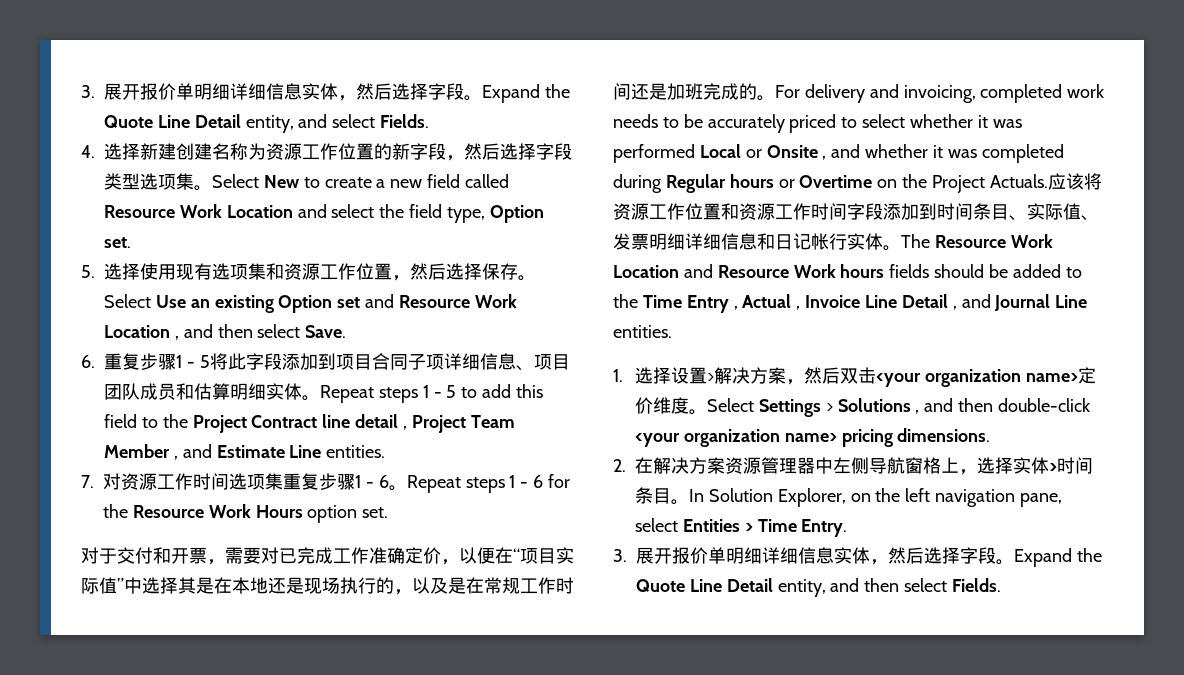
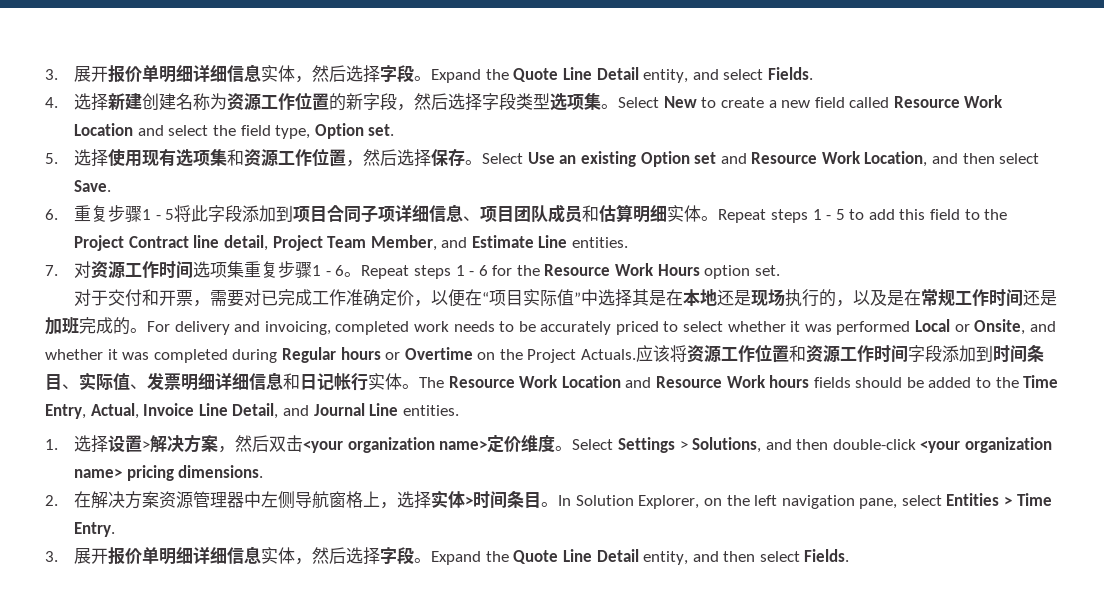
[104,325,179,340] Location , -> [864,151,928,167] Location,
[355,414,515,433] [104,444,178,460] detail , Project Team Member , -> [223,235,437,251] detail, Project Team Member,
[766,145,827,160] Onsite , -> [974,319,1026,335] Onsite,
[686,294,957,313] Entry , Actual , Invoice Line Detail , -> [45,403,279,419] Entry, Actual, Invoice Line Detail,
[837,398,920,414] Solutions , -> [692,437,762,453] Solutions,

